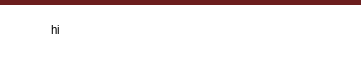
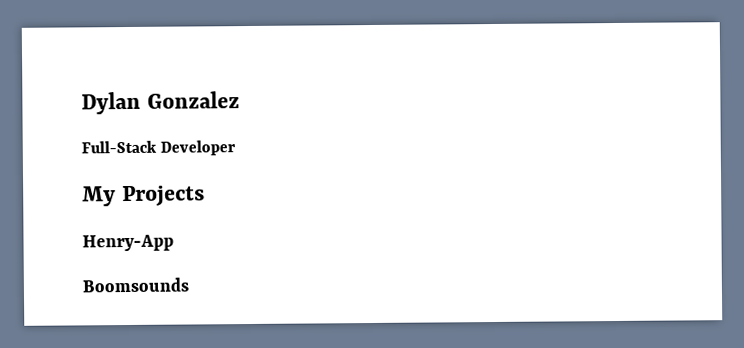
[51,25,60,34] hi -> [81,91,240,115] [81,140,236,156] [82,185,205,207] [82,234,174,252] [82,277,189,293] Dylan Gonzalez // Full-Stack Developer // My Projects // Henry-App // Boomsounds

